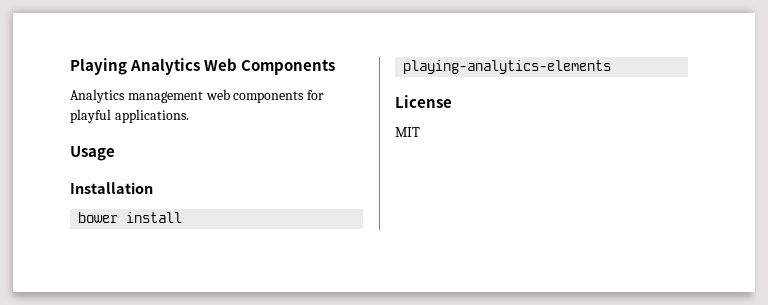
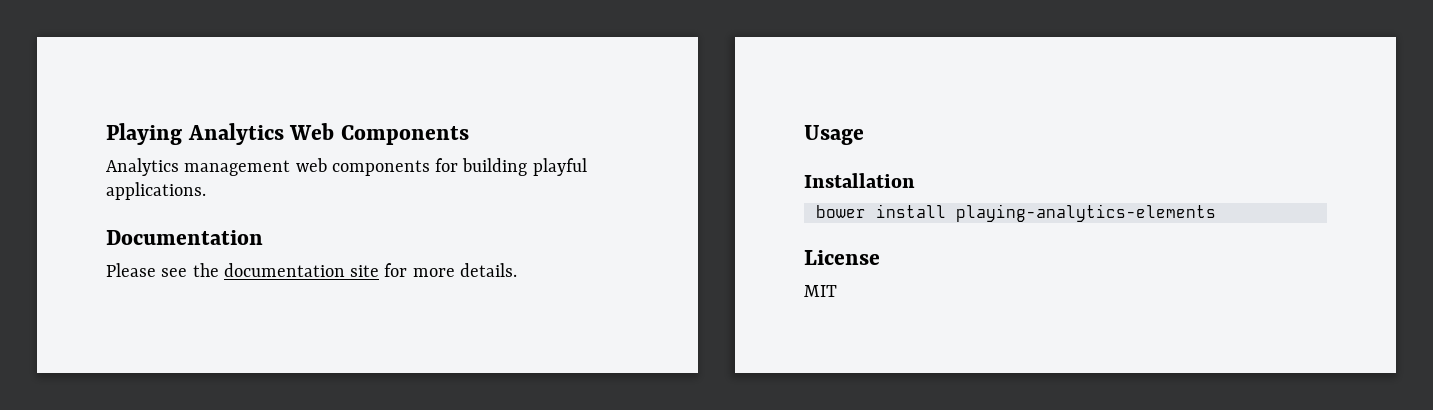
(325, 95) none -> [462,158,528,176] building
(189, 116) none -> [106,230,263,245] [106,263,517,277] // Documentation // Please see the documentation site for more details.

